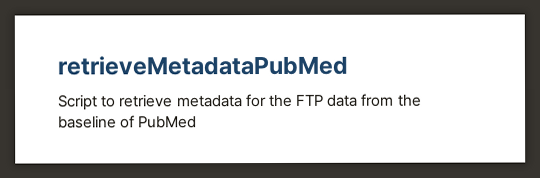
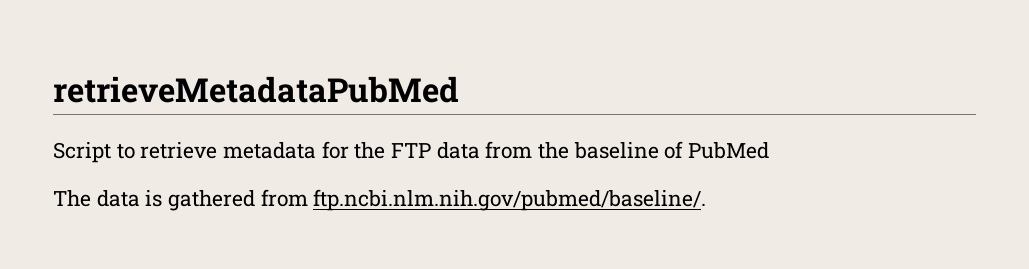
(198, 122) none -> [53,189,707,211] // The data is gathered from ftp.ncbi.nlm.nih.gov/pubmed/baseline/.

